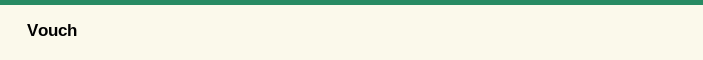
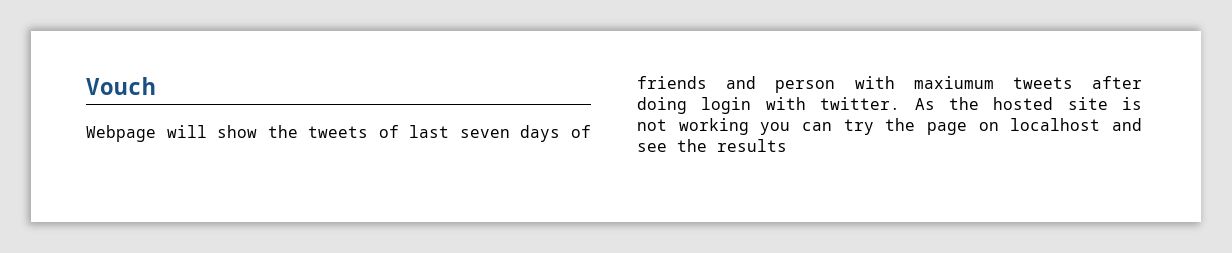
(77, 30) none -> [86,125,591,142] [637,76,1142,93] [637,97,1142,114] [637,118,1142,135] [637,139,787,152] // Webpage will show the tweets of last seven days of friends and person with maxiumum tweets after doing login with twitter. As the hosted site is not working you can try the page on localhost and see the results

